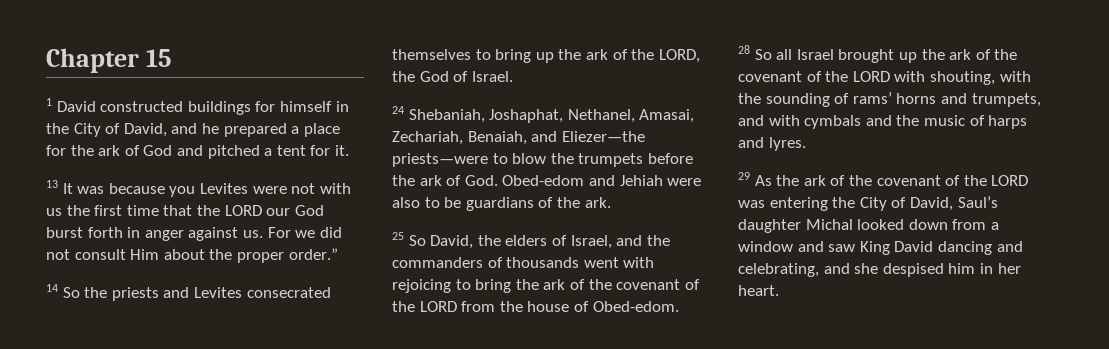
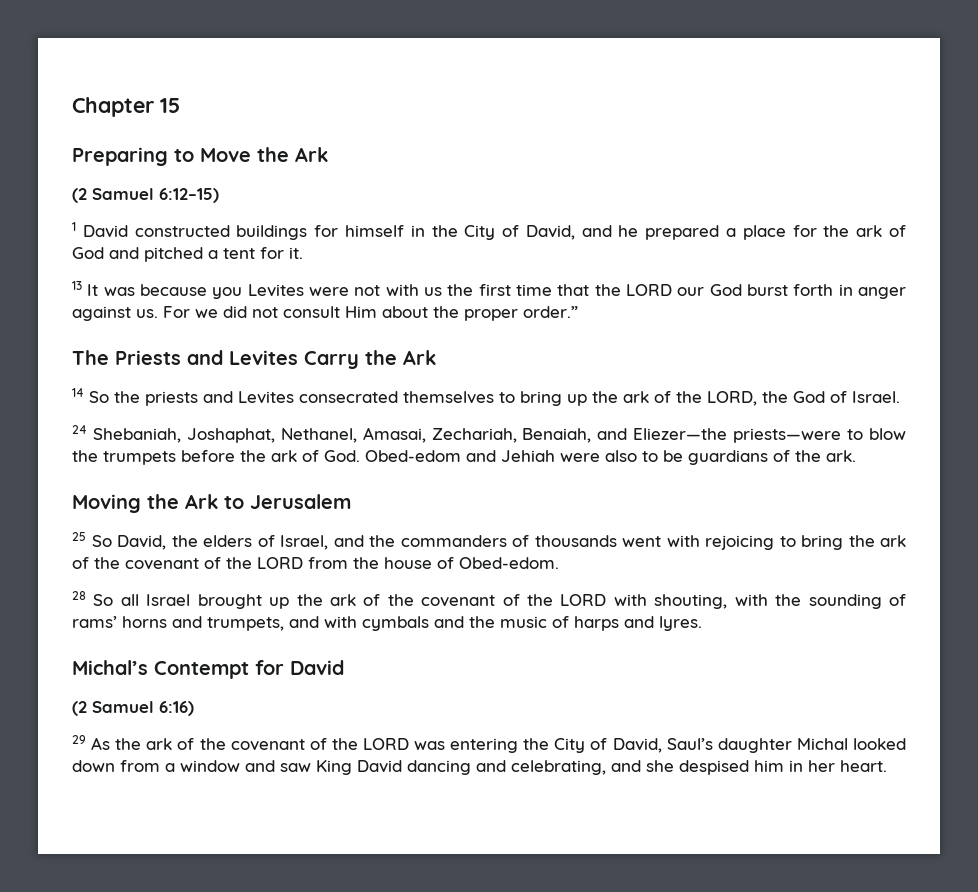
(172, 58) none -> [72,147,328,166] [72,188,219,203] // Preparing to Move the Ark // (2 Samuel 6:12–15)
(338, 254) none -> [72,350,436,369] // The Priests and Levites Carry the Ark
(611, 202) none -> [72,494,351,513] // Moving the Ark to Jerusalem
(806, 144) none -> [72,660,344,679] [72,701,194,716] // Michal’s Contempt for David // (2 Samuel 6:16)

